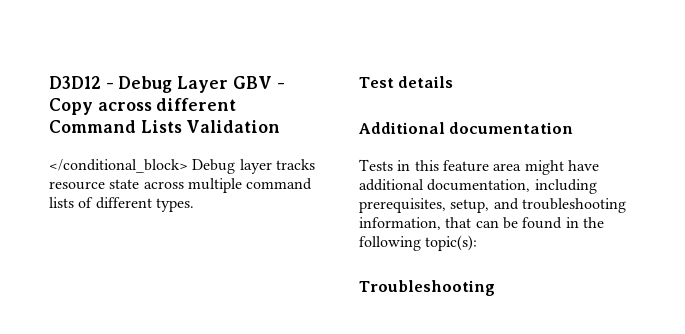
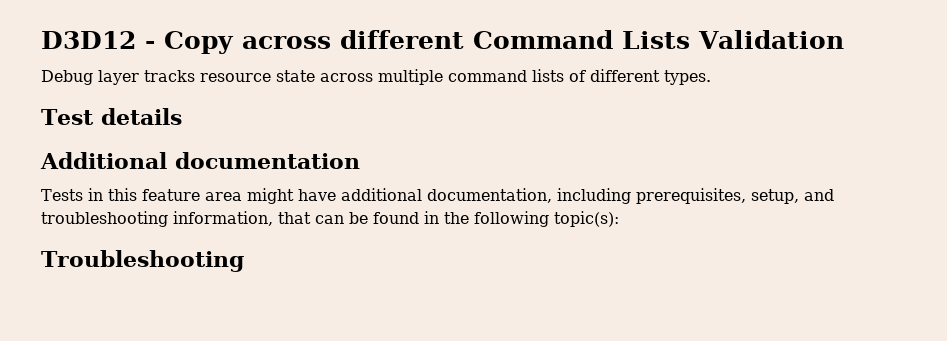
[118,76,285,93] Debug Layer GBV - -> (155, 45) none
[49,159,188,173] </conditional_block> -> (844, 39) none

